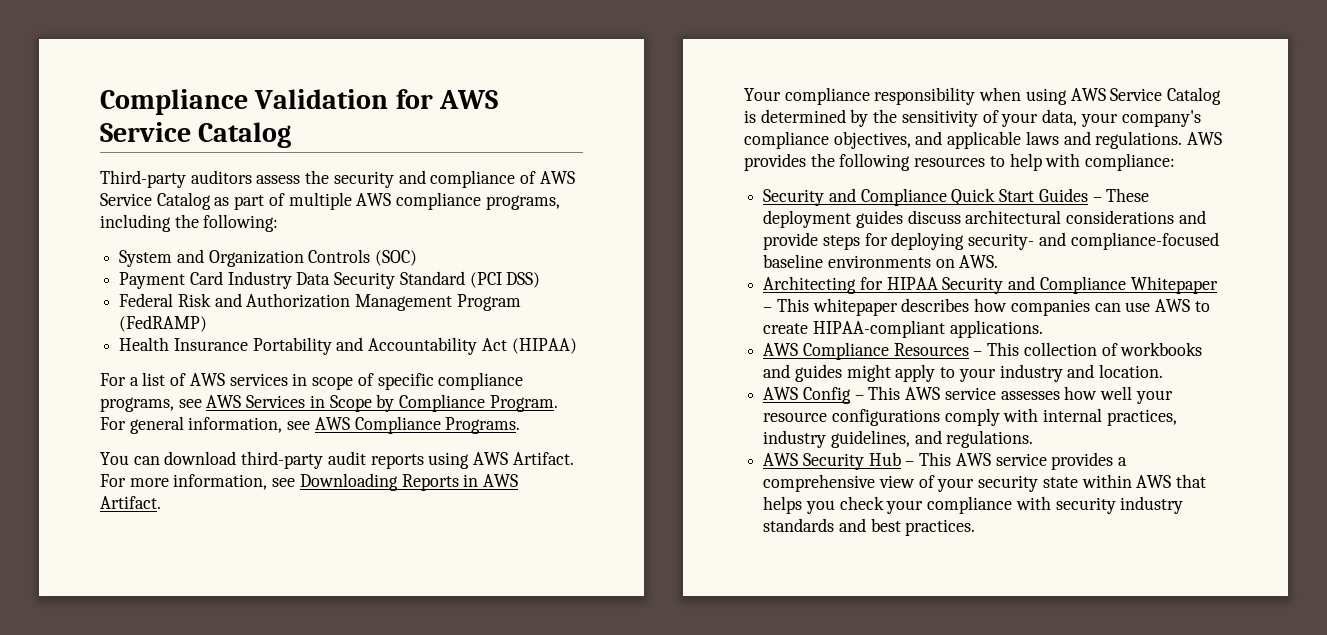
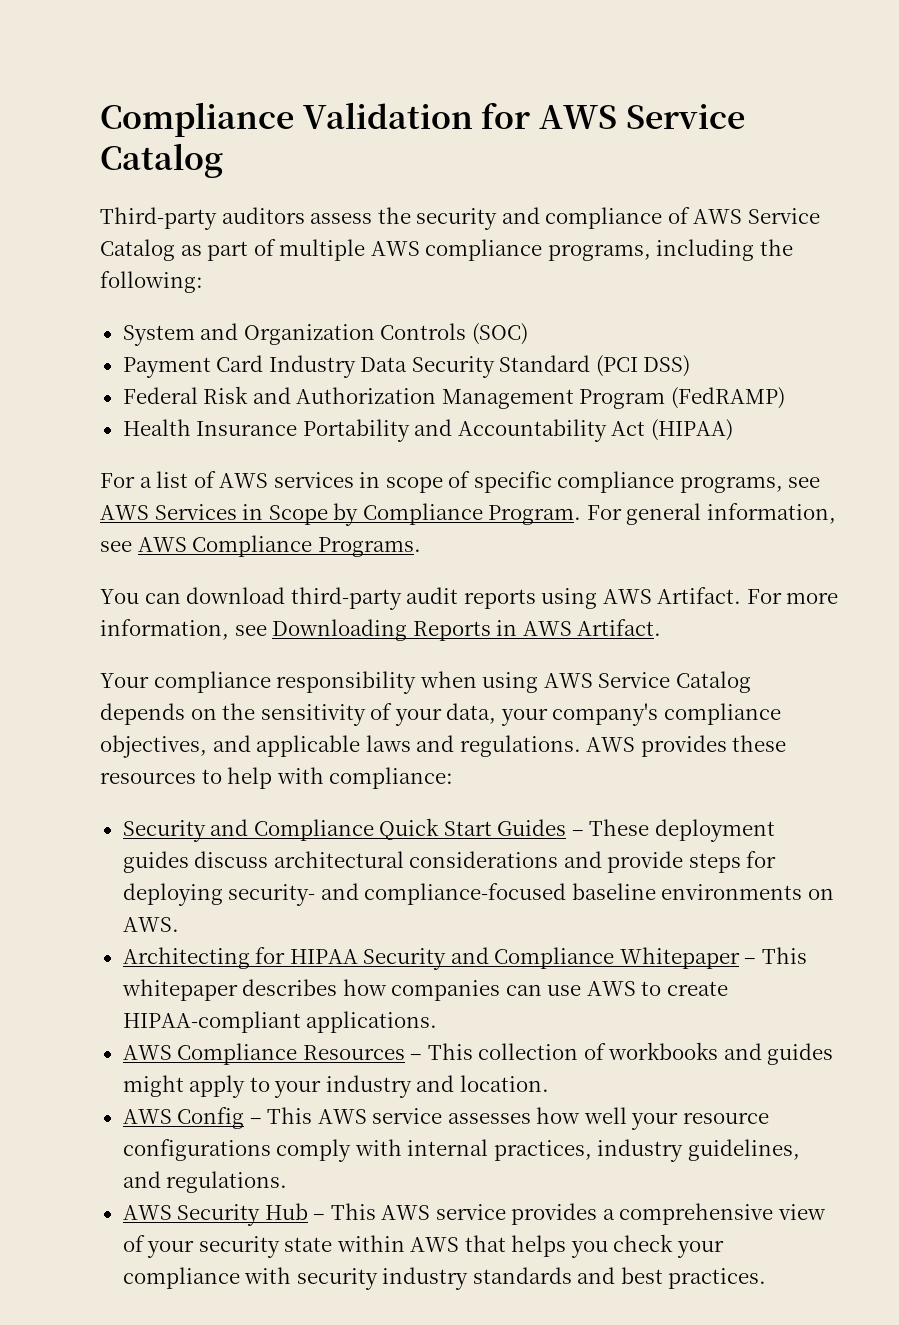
[744,109,869,127] is determined by -> [100,703,217,725] depends on
[810,153,911,171] the following -> [732,735,787,752] these

